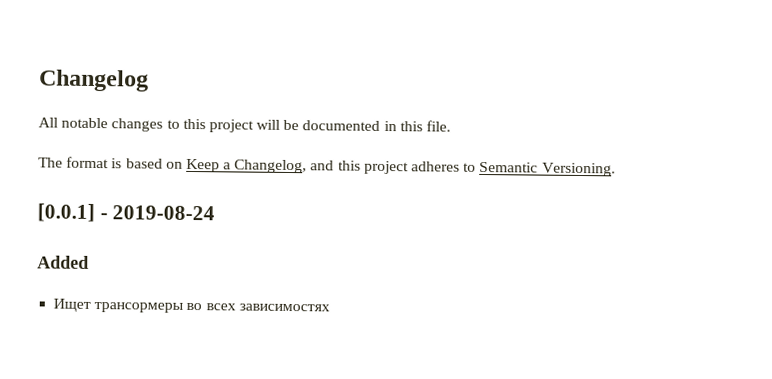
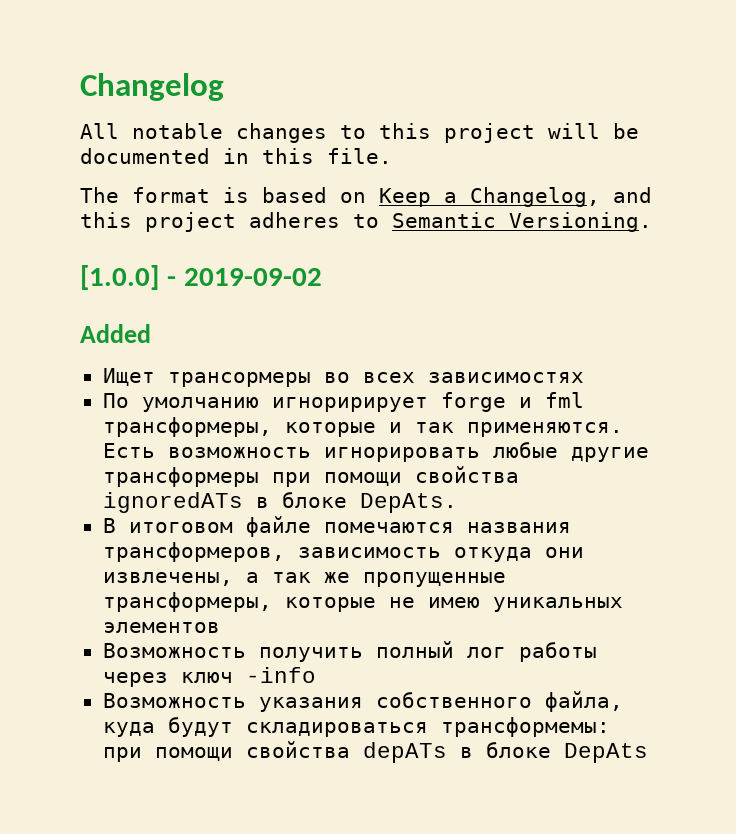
[37,203,216,223] [0.0.1] - 2019-08-24 -> [80,265,322,290] [1.0.0] - 2019-09-02
(330, 307) none -> [102,392,584,412] [102,417,623,437] [102,442,649,462] [102,466,519,487] [102,492,457,513] [102,516,571,537] [102,542,584,562] [102,572,506,587] [102,592,623,612] [102,622,220,633] [102,641,597,662] [102,667,316,687] [102,691,623,712] [102,717,610,737] [102,741,648,763] // По умолчанию игноририрует forge и fml трансформеры, которые и так применяются. Есть возможность игнорировать любые другие трансформеры при помощи свойства ignoredATs в блоке DepAts. // В итоговом файле помечаются названия трансформеров, зависимость откуда они извлечены, а так же пропущенные трансформеры, которые не имею уникальных элементов // Возможность получить полный лог работы через ключ -info // Возможность указания собственного файла, куда будут складироваться трансформемы: при помощи свойства depATs в блоке DepAts

